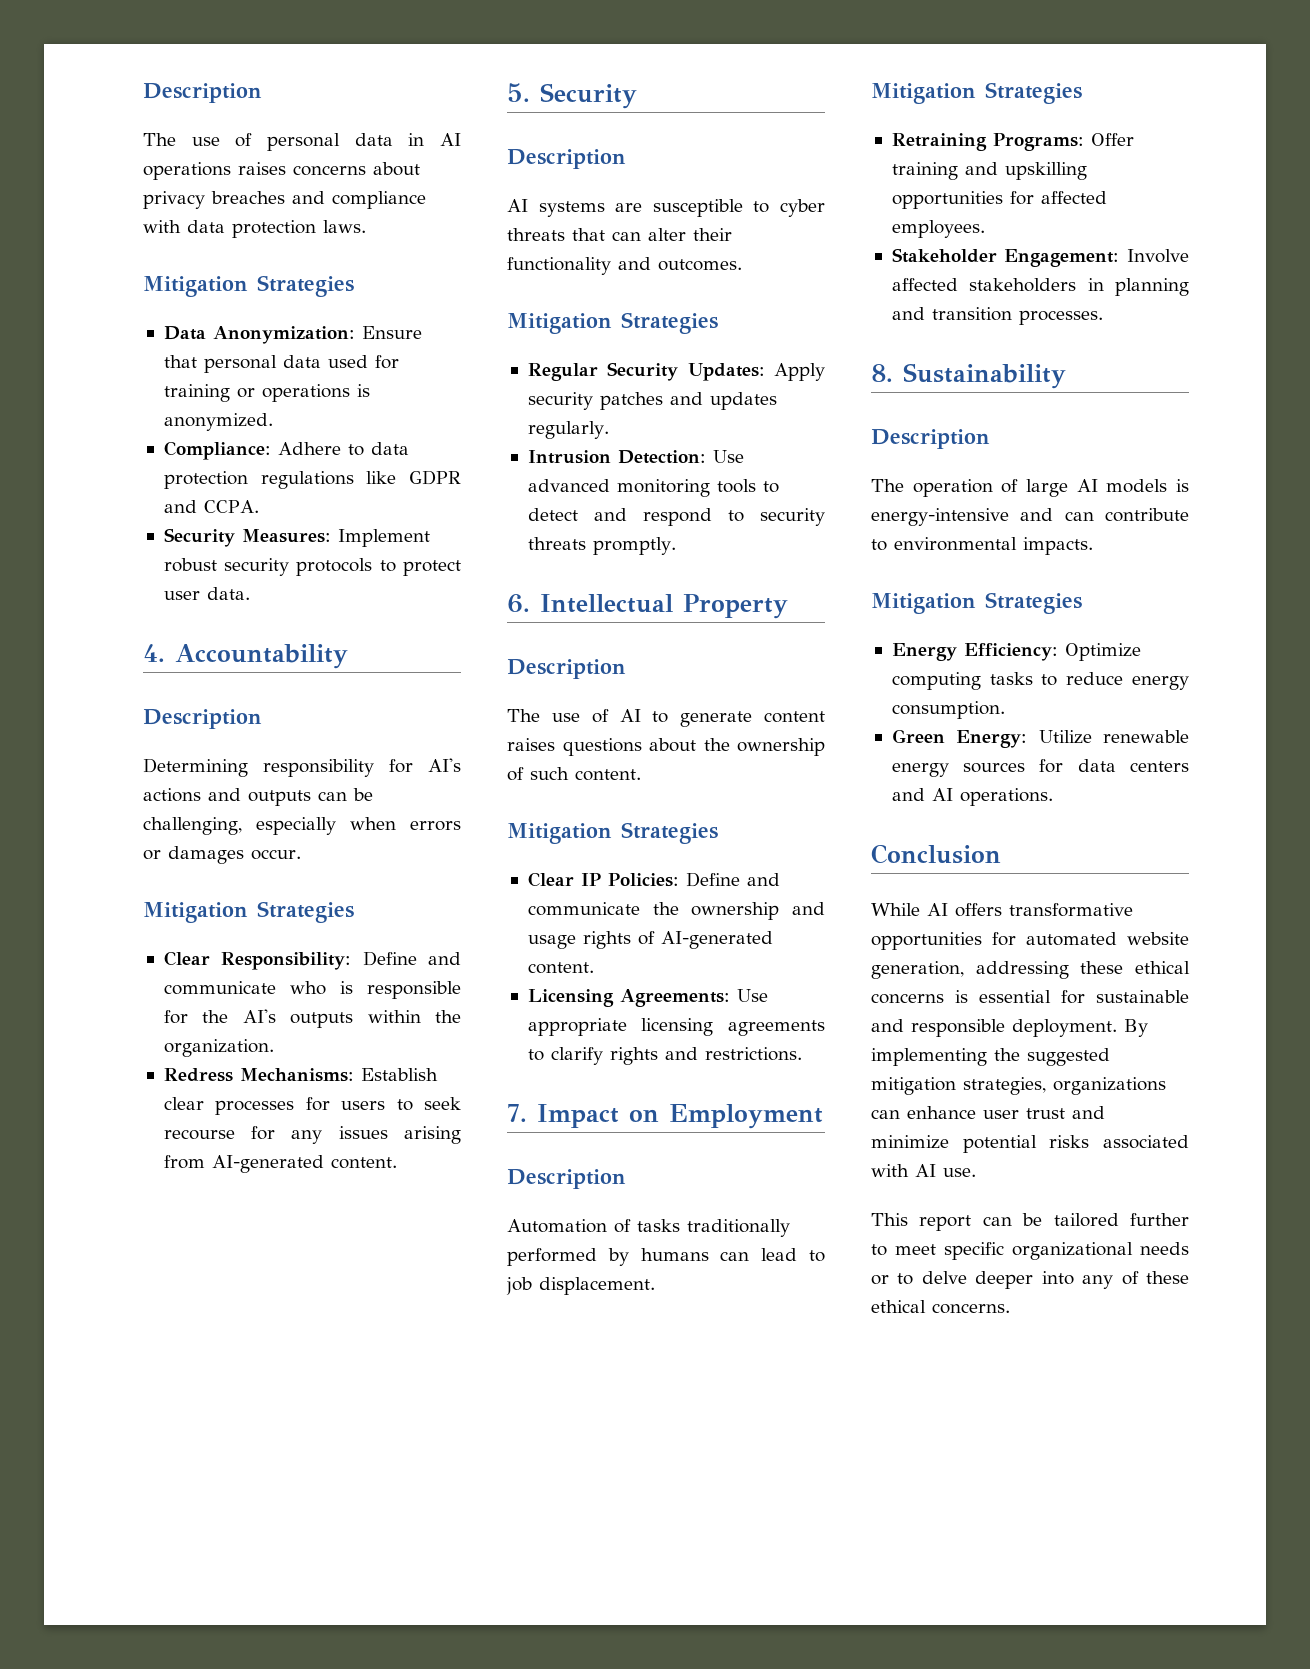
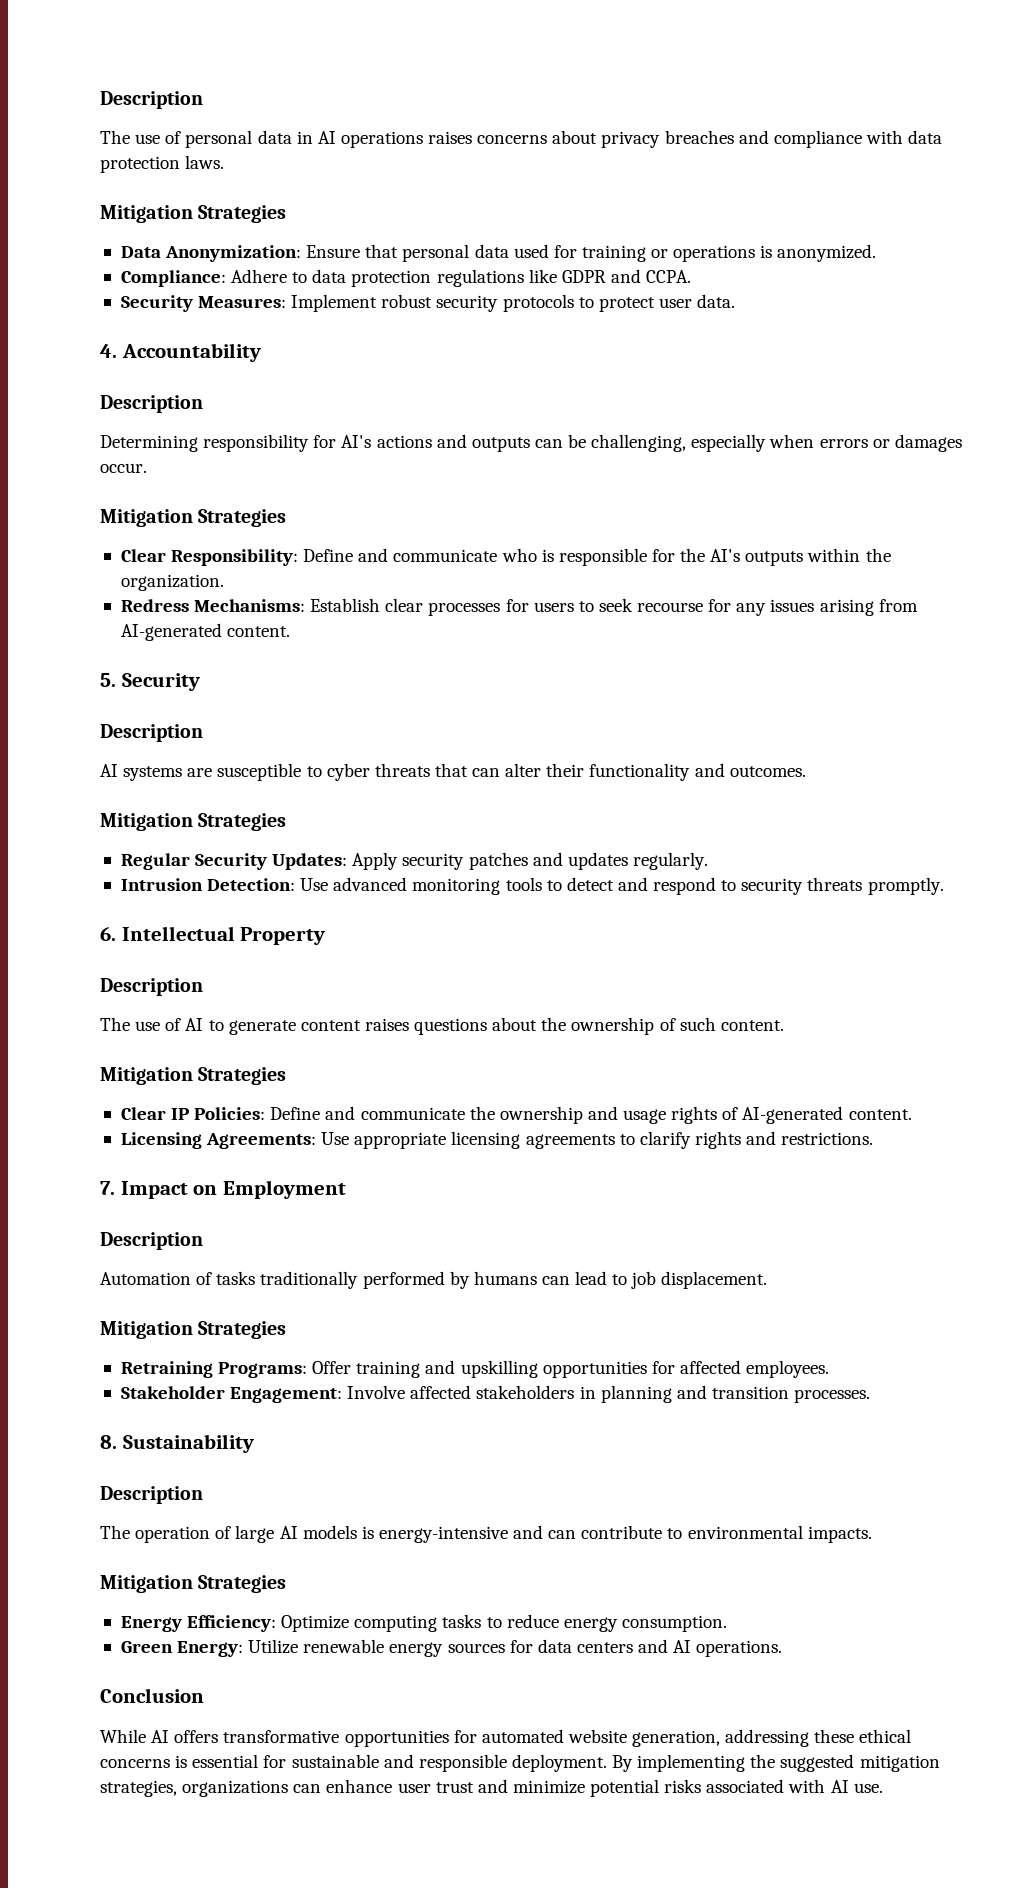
[871,1213,1189,1231] [871,1242,1189,1260] [871,1271,1189,1289] [871,1300,1010,1314] // This report can be tailored further to meet specific organizational needs or to delve deeper into any of these ethical concerns. -> (883, 1788) none

